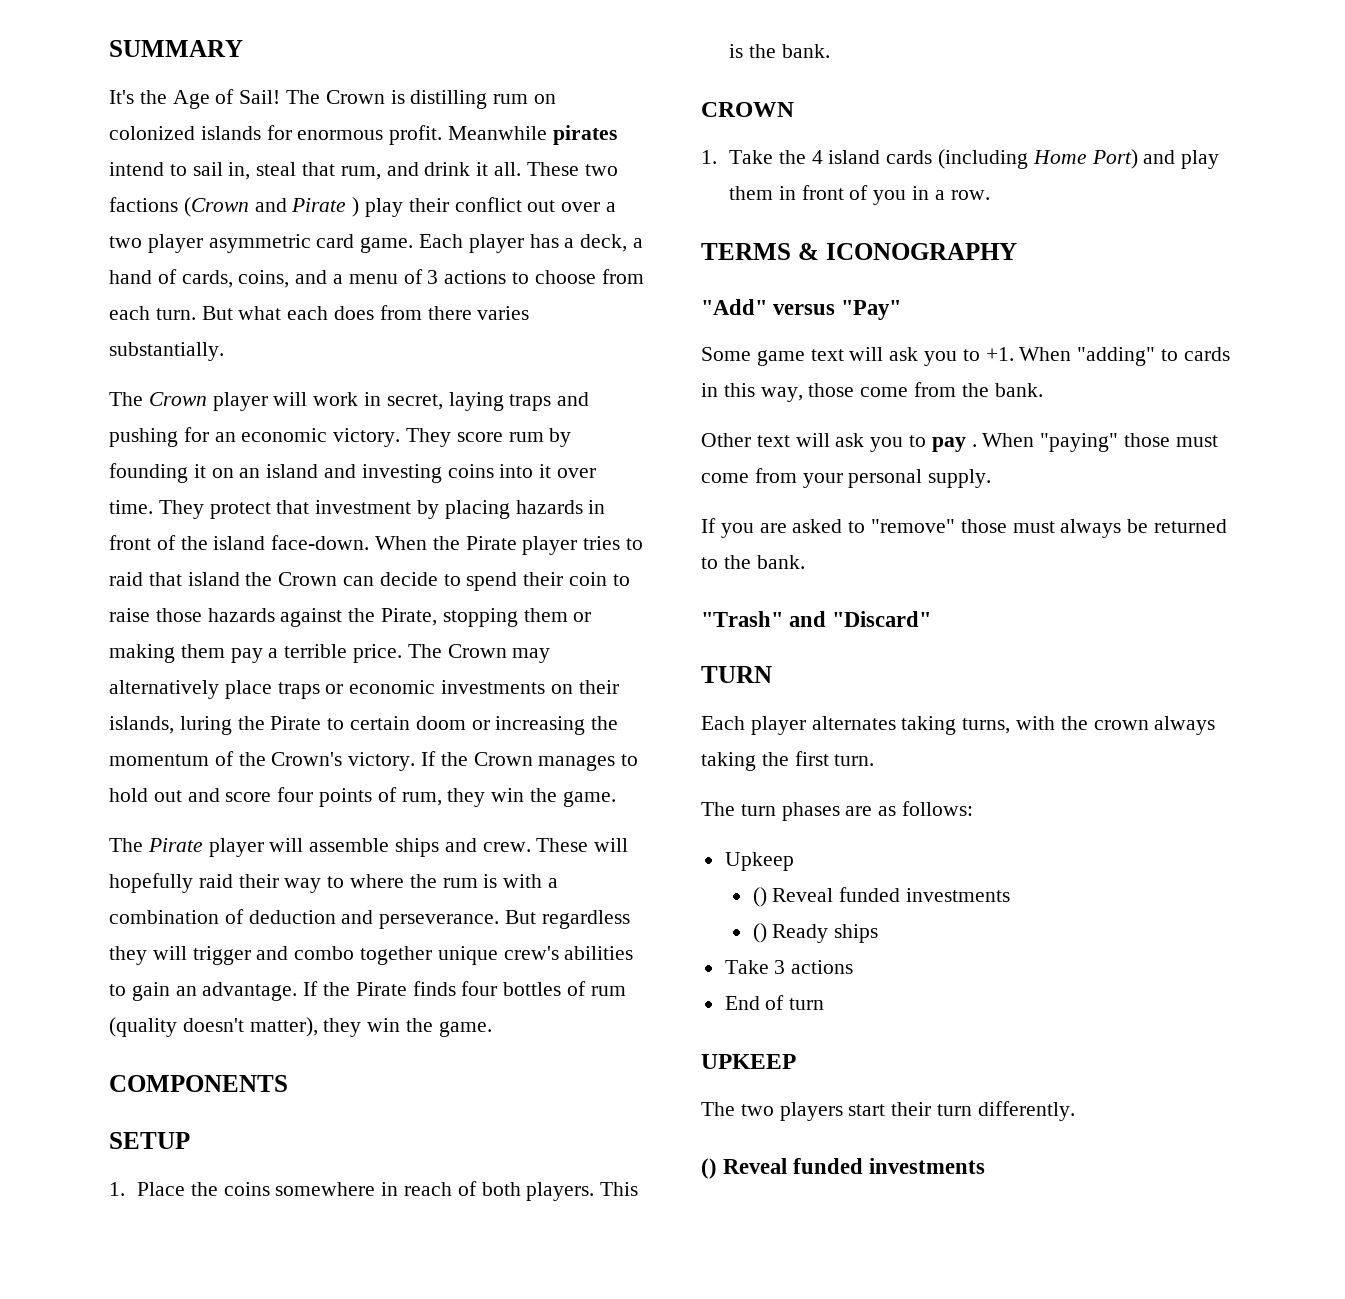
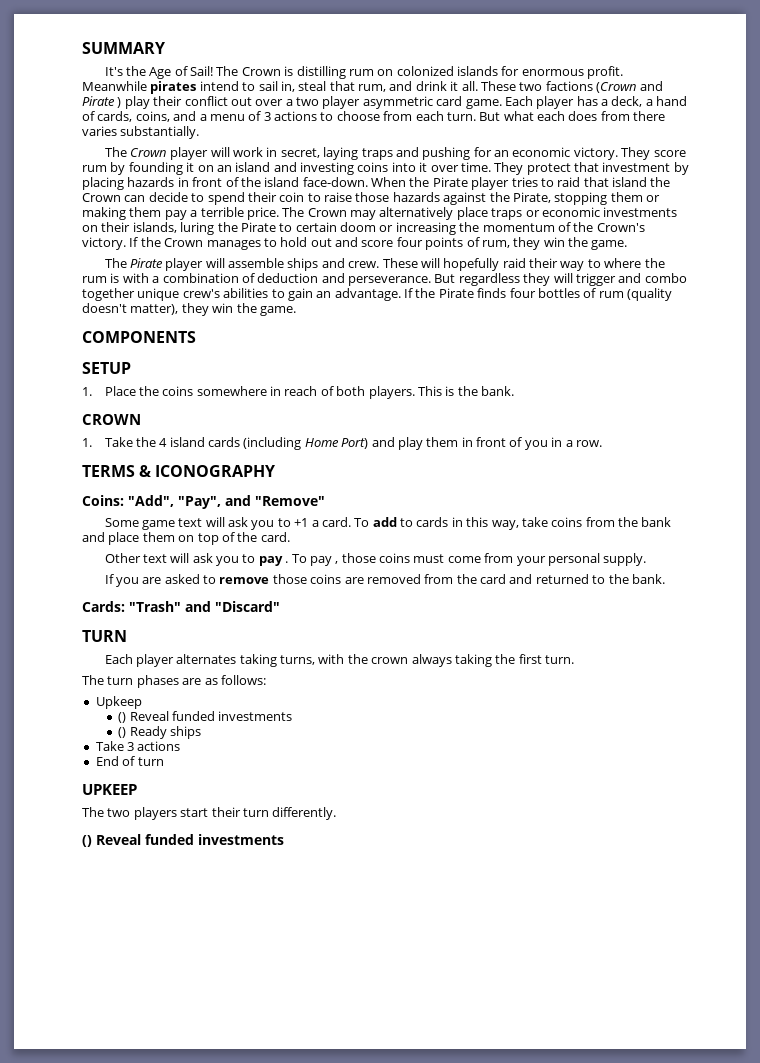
[701,299,902,320] "Add" versus "Pay" -> [82,495,325,509] Coins: "Add", "Pay", and "Remove"
[985,347,1156,366] +1. When "adding" -> [294,517,397,527] +1 a card. To add
[808,382,1043,397] those come from the bank. -> [521,517,672,527] [82,532,290,545] take coins from the bank and place them on top of the card.
[982,433,1171,452] When "paying" those -> [291,553,411,566] To pay , those coins
[871,519,1149,538] "remove" those must always be -> [219,574,533,584] remove those coins are removed from the card and
(805, 562) none -> [82,601,125,612] Cards:

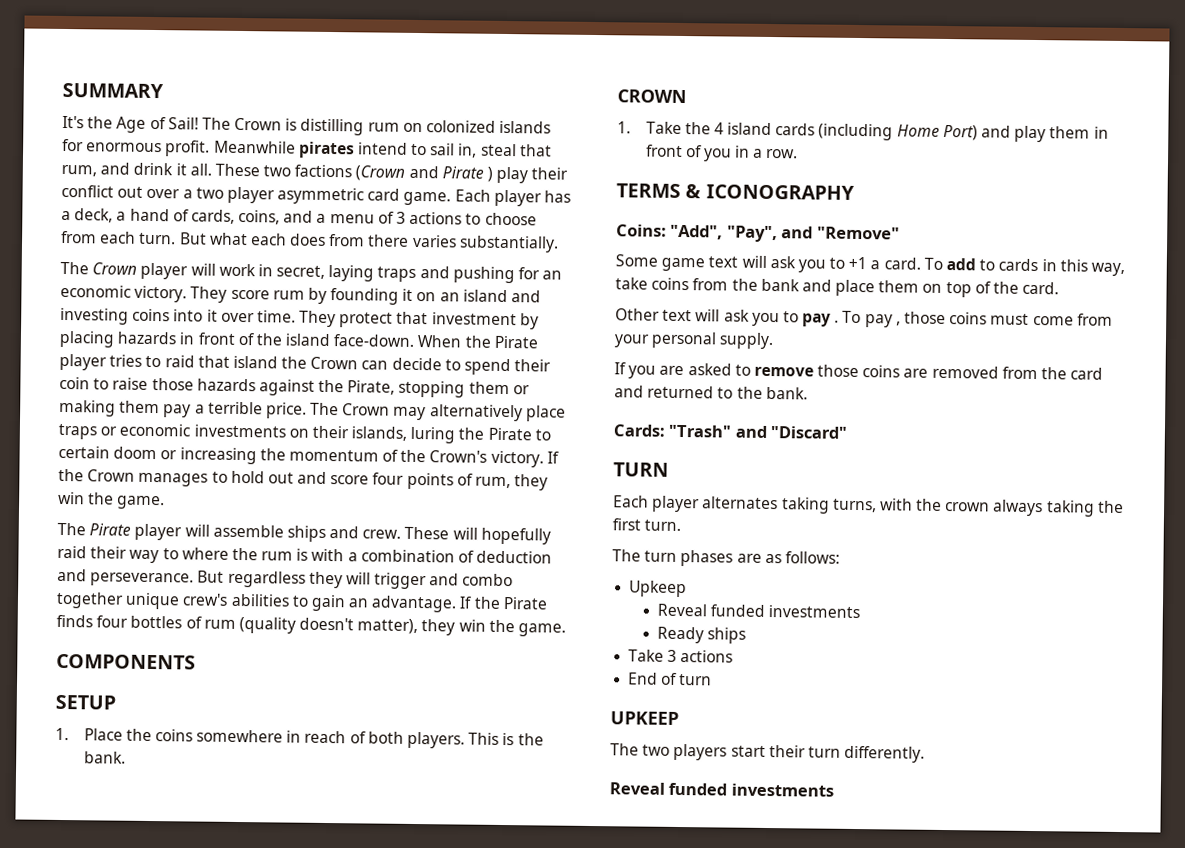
[118,712,127,723] () -> (688, 589) none
[118,727,127,738] () -> (860, 612) none
[82,835,92,847] () -> (926, 754) none

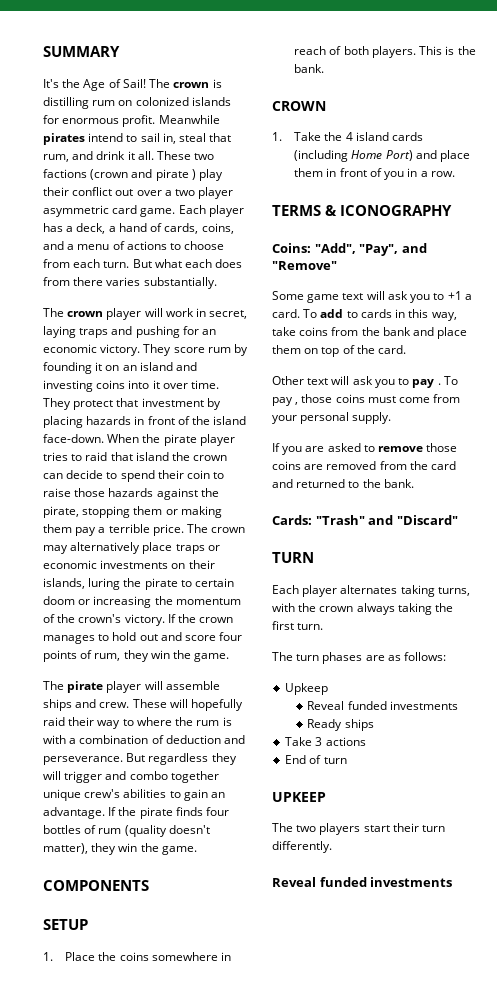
[234,117,283,131] Crown -> [173,82,210,88] crown
[355,165,484,181] (Crown and Pirate -> [90,169,189,181] (crown and pirate
[396,211,407,224] 3 -> (125, 245) none
[92,262,138,275] Crown -> [67,311,104,317] crown
[493,335,538,349] Pirate -> [163,434,197,446] pirate
[310,356,359,370] Crown -> [193,455,228,461] crown
[347,380,396,395] Pirate, -> [43,506,79,518] pirate,
[342,403,391,416] Crown -> [211,527,246,533] crown
[487,427,532,441] Pirate -> [144,578,178,590] pirate
[429,450,488,463] Crown's -> [78,614,122,623] crown's
[87,469,136,482] Crown -> [199,617,234,623] crown
[89,523,132,536] Pirate -> [67,681,104,693] pirate
[502,596,548,610] Pirate -> [139,807,173,819] pirate
[1014,125,1047,143] play -> [440,150,471,162] place

